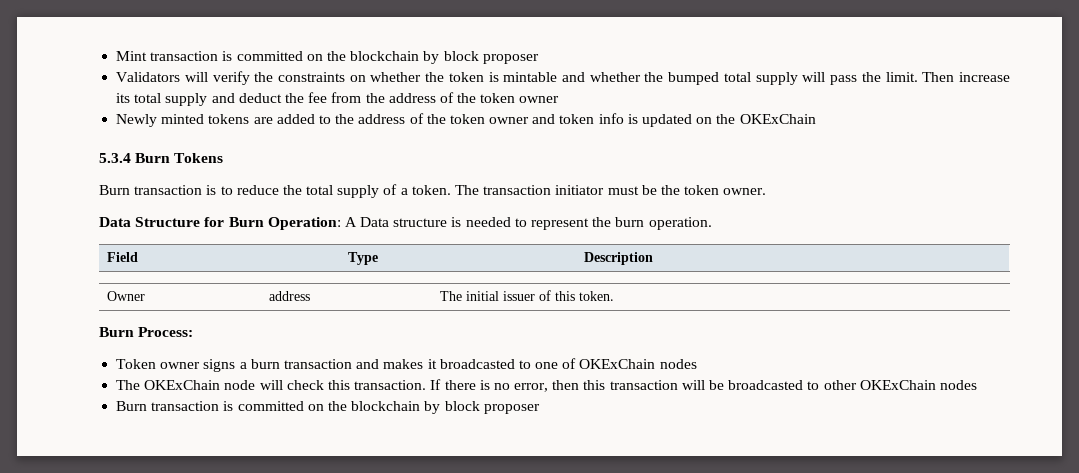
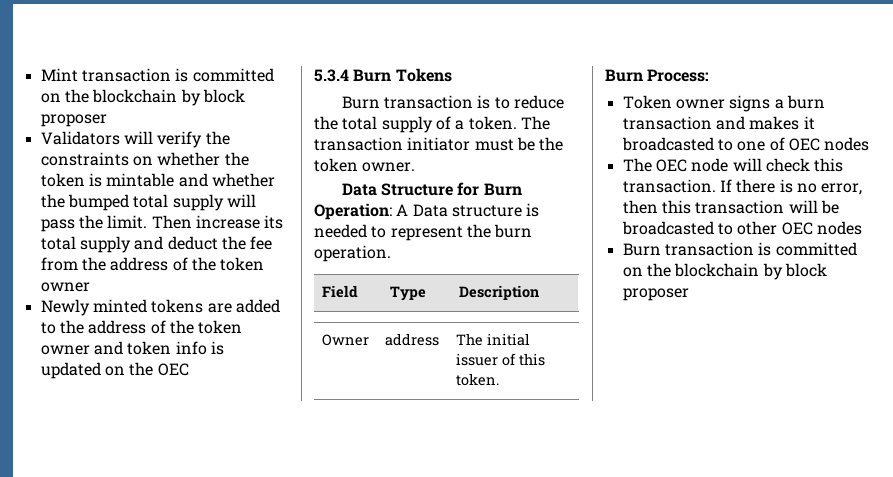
[739,114,816,124] OKExChain -> [157,363,189,376] OEC
[579,359,656,369] OKExChain -> [788,138,820,151] OEC
[144,380,221,390] OKExChain -> [655,159,687,172] OEC
[859,380,936,390] OKExChain -> [781,222,813,235] OEC

